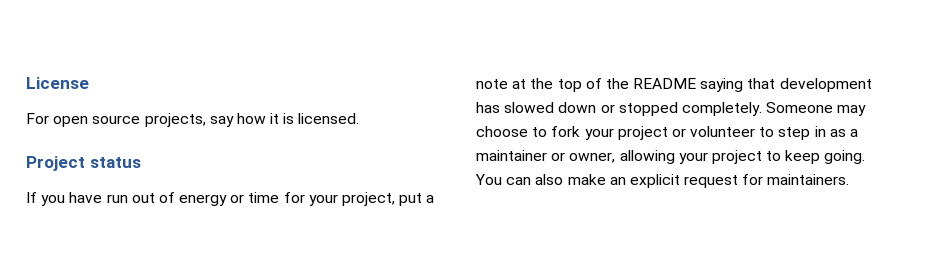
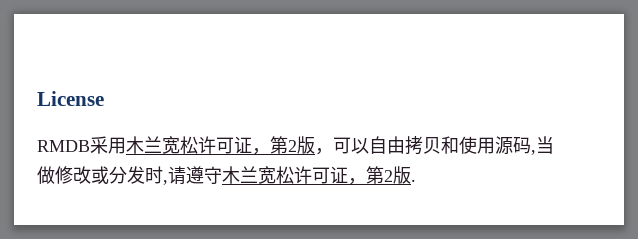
[26,113,360,127] [26,156,141,171] [26,192,435,206] [476,78,872,92] [476,102,867,116] [476,126,859,140] [476,150,866,164] [475,174,850,188] For open source projects, say how it is licensed. // Project status // If you have run out of energy or time for your project, put a note at the top of the README saying that development has slowed down or stopped completely. Someone may choose to fork your project or volunteer to step in as a maintainer or owner, allowing your project to keep going. You can also make an explicit request for maintainers. -> [37,136,554,155] [37,166,416,185] RMDB采用木兰宽松许可证，第2版，可以自由拷贝和使用源码,当做修改或分发时,请遵守木兰宽松许可证，第2版.

